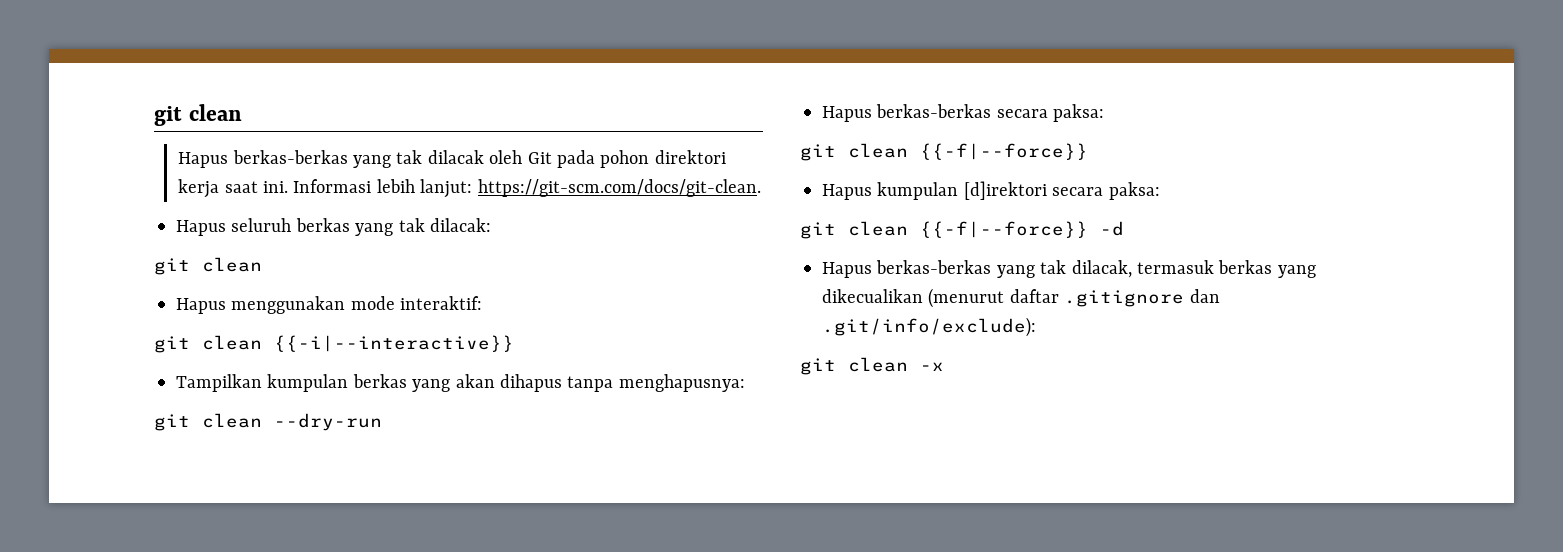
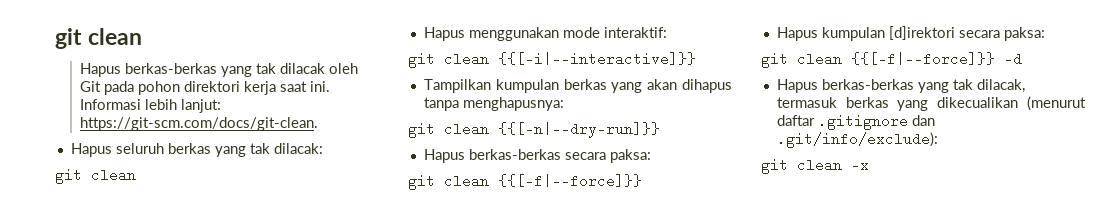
[274,335,514,352] {{-i|--interactive}} -> [498,52,696,66] {{[-i|--interactive]}}
[274,413,382,431] --dry-run -> [498,122,660,138] {{[-n|--dry-run]}}
[920,143,1088,160] {{-f|--force}} -> [498,174,642,188] {{[-f|--force]}}
[920,221,1088,238] {{-f|--force}} -> [851,52,995,66] {{[-f|--force]}}

